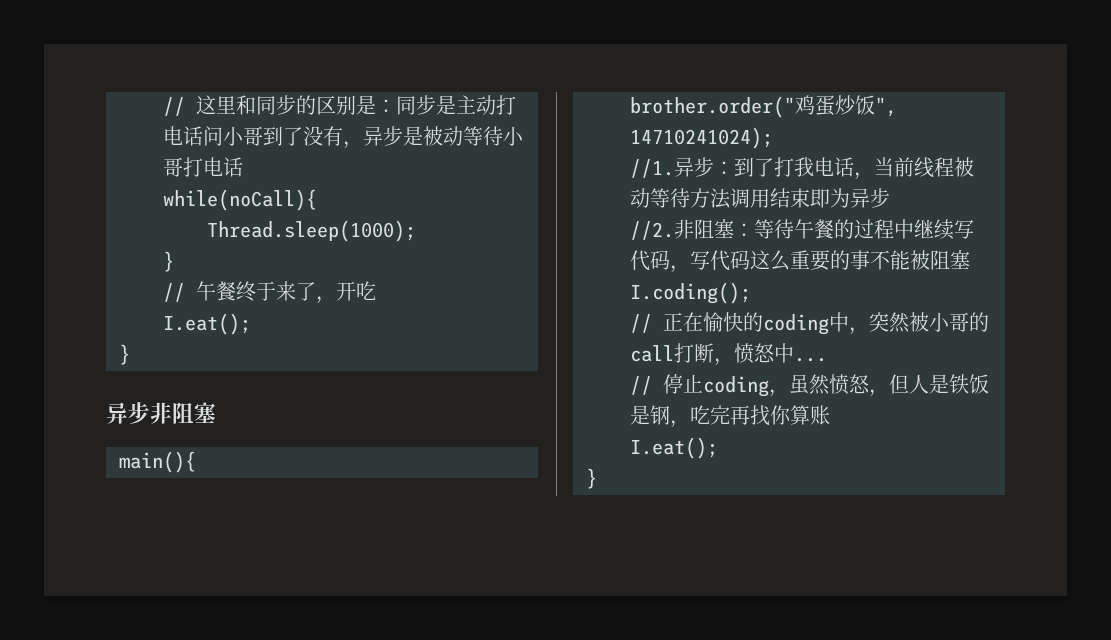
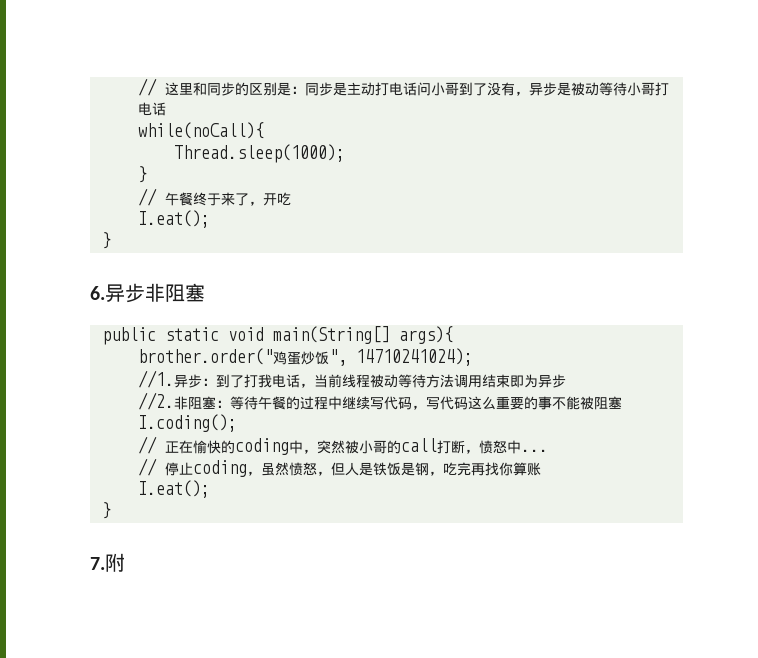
(130, 354) none -> [90,286,105,300] 6.
[118,451,196,473] main(){ -> [102,326,453,345] public static void main(String[] args){
(597, 478) none -> [90,553,125,572] // 7.附

